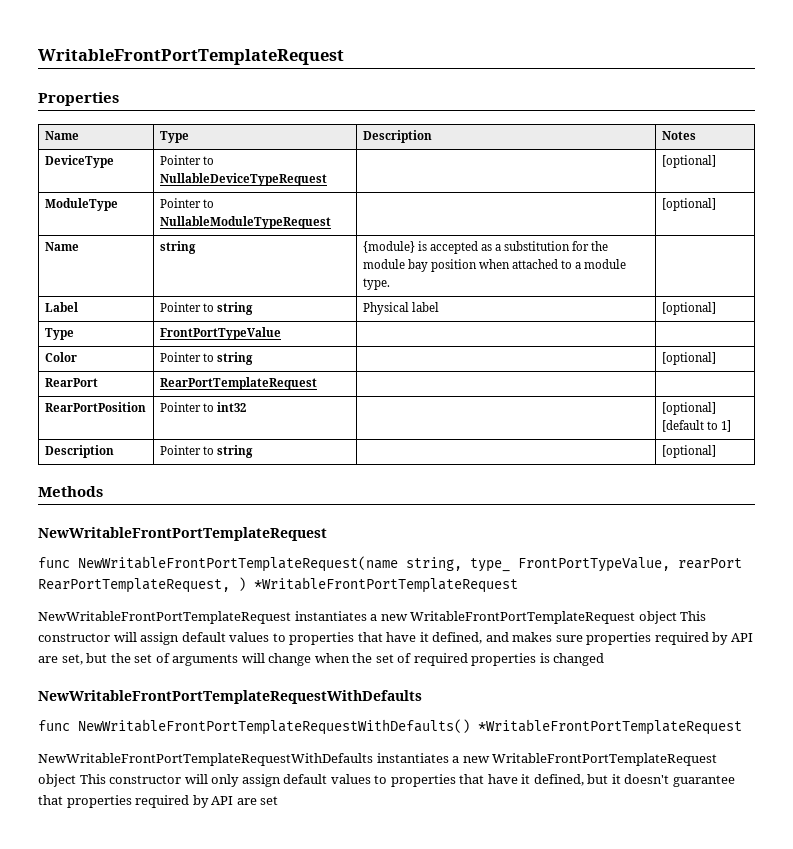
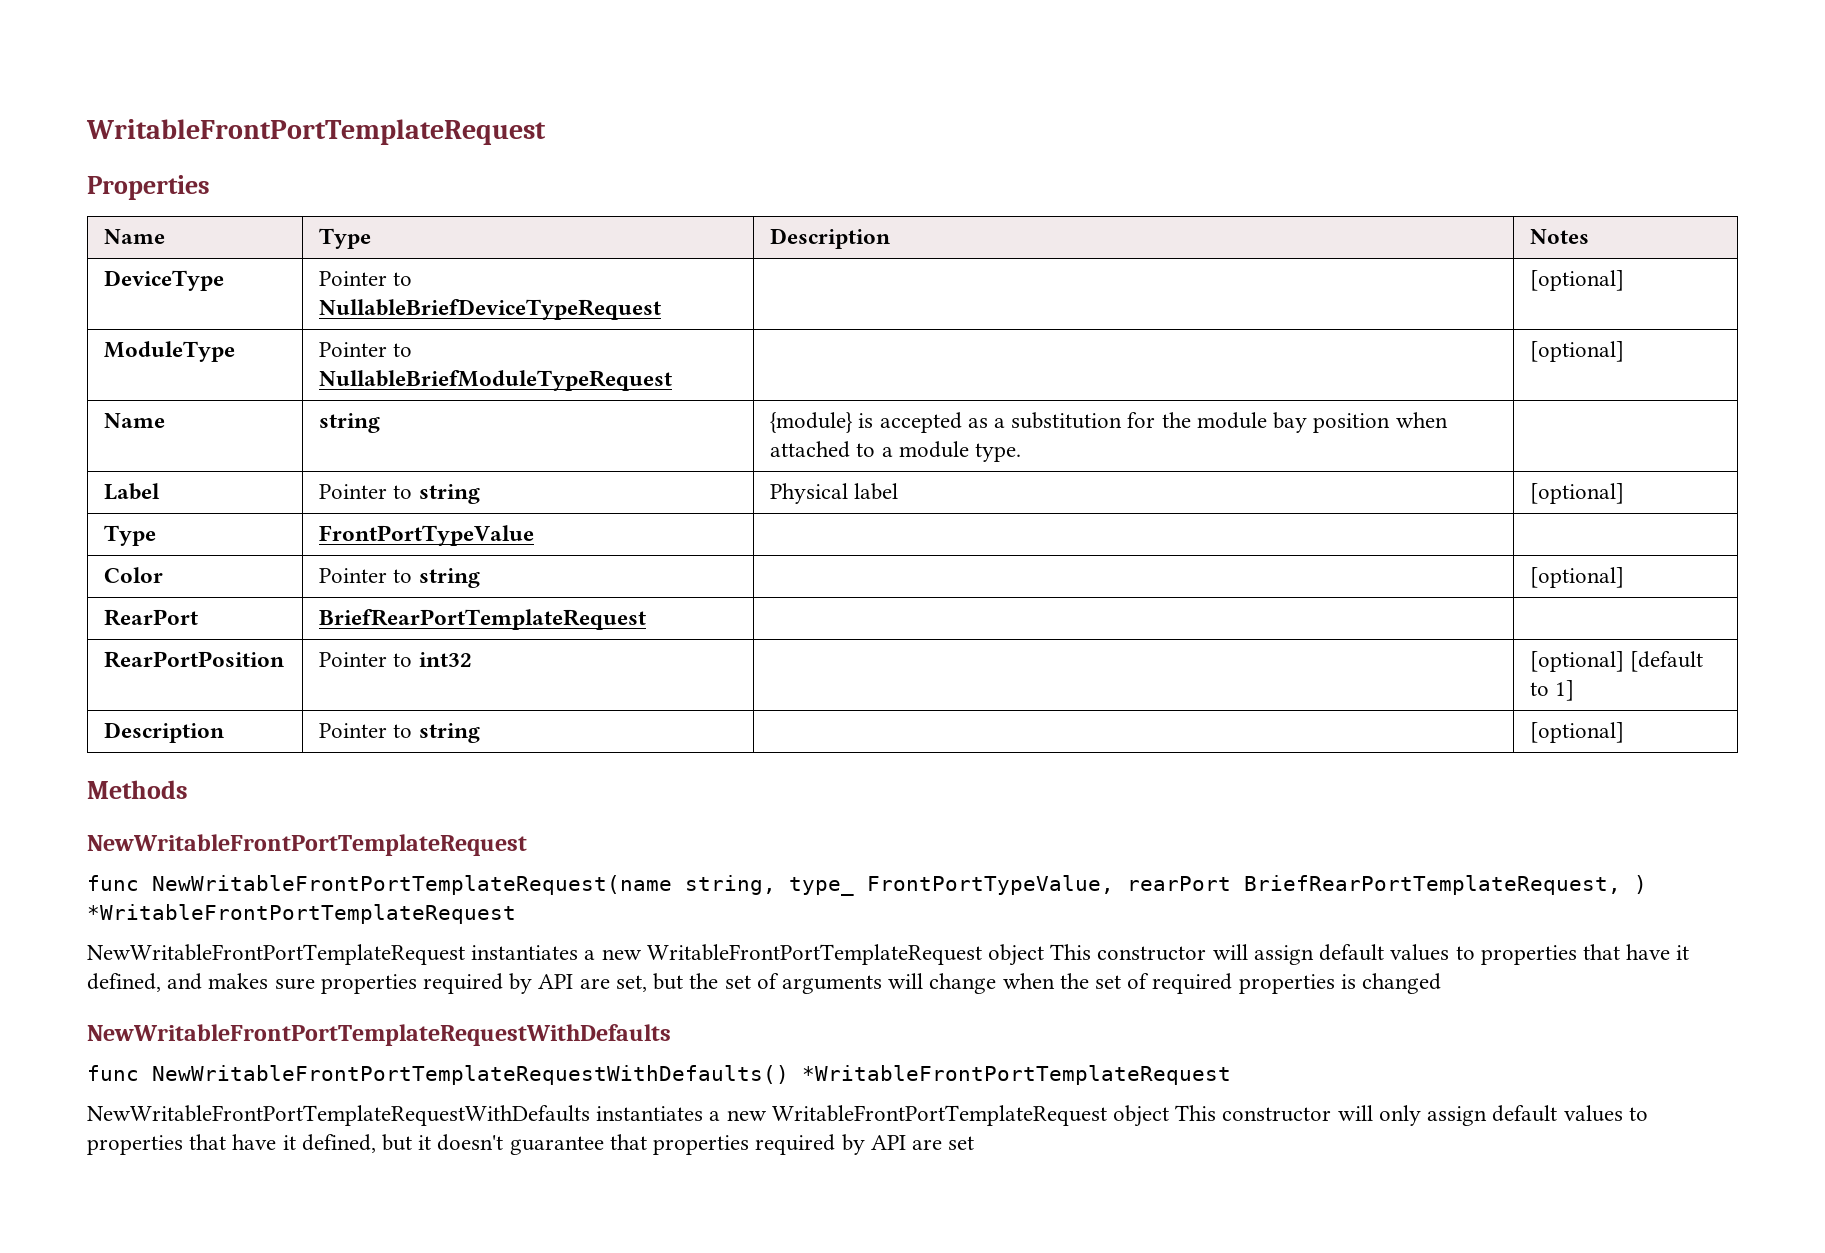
[159,173,327,186] NullableDeviceTypeRequest -> [319,299,662,320] NullableBriefDeviceTypeRequest
[159,216,331,229] NullableModuleTypeRequest -> [319,370,673,391] NullableBriefModuleTypeRequest
[159,377,317,390] RearPortTemplateRequest -> [319,609,647,630] BriefRearPortTemplateRequest
[38,578,230,593] RearPortTemplateRequest, -> [1244,875,1621,895] BriefRearPortTemplateRequest,

